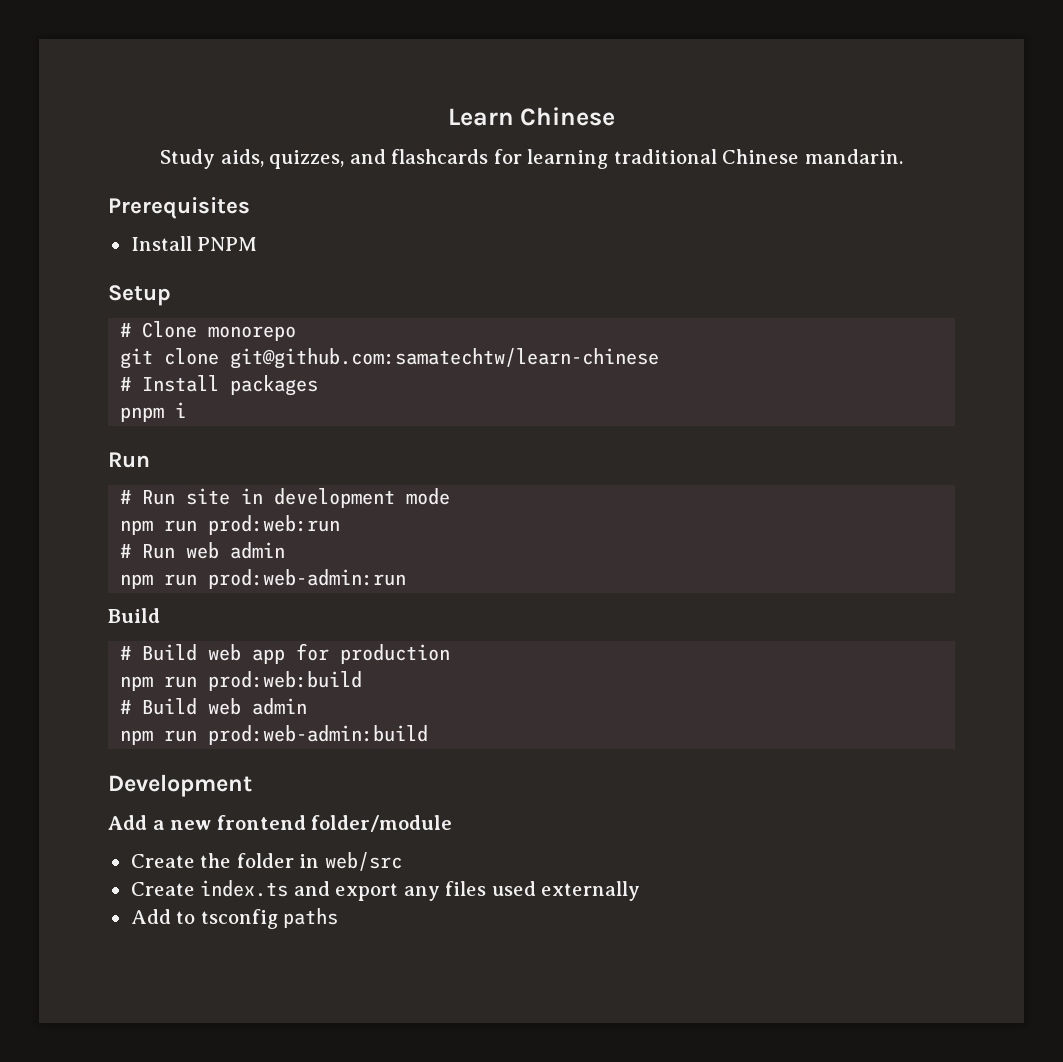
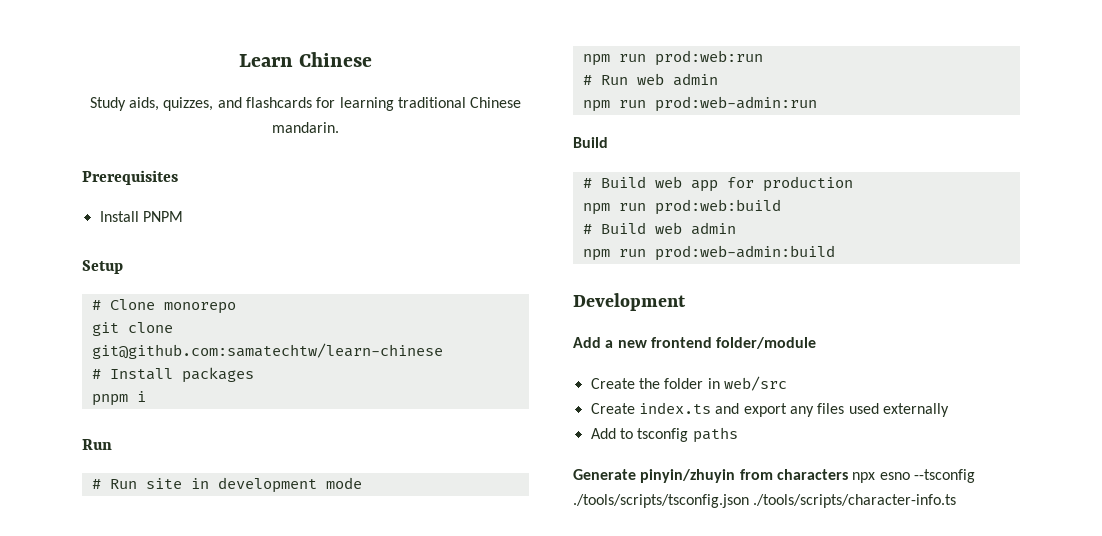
(339, 918) none -> [573,469,975,483] [573,494,957,508] // Generate pinyin/zhuyin from characters npx esno --tsconfig ./tools/scripts/tsconfig.json ./tools/scripts/character-info.ts

